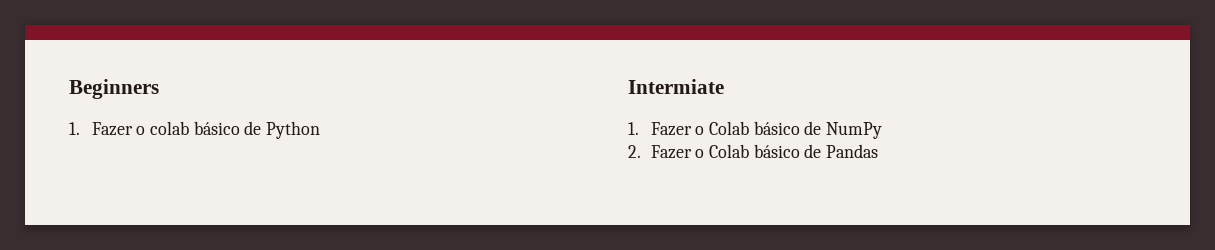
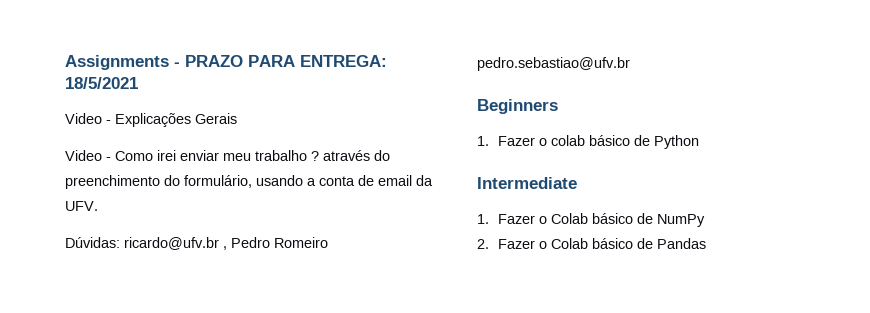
(69, 89) none -> [65,55,387,70] [65,77,138,89] [65,113,237,127] [65,150,390,161] [65,175,433,189] [65,201,98,211] [65,237,328,250] [477,57,630,71] Assignments - PRAZO PARA ENTREGA: 18/5/2021 // Video - Explicações Gerais // Video - Como irei enviar meu trabalho ? através do preenchimento do formulário, usando a conta de email da UFV. // Dúvidas: ricardo@ufv.br , Pedro Romeiro pedro.sebastiao@ufv.br //
[628,79,724,94] Intermiate -> [477,177,577,189] Intermediate

